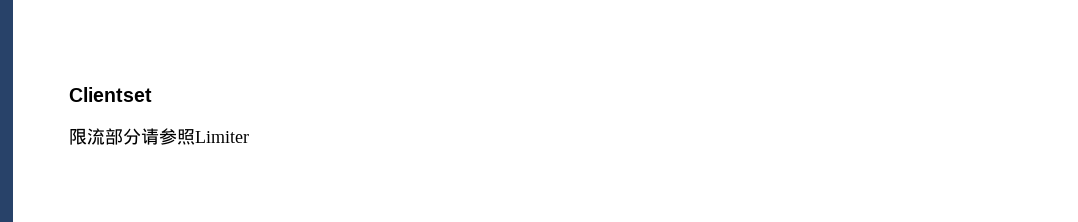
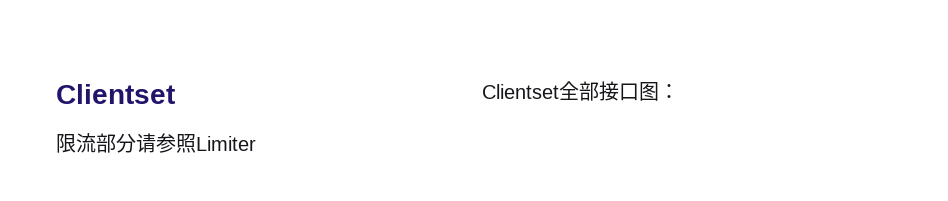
(249, 137) none -> [482,81,679,101] // Clientset全部接口图：

